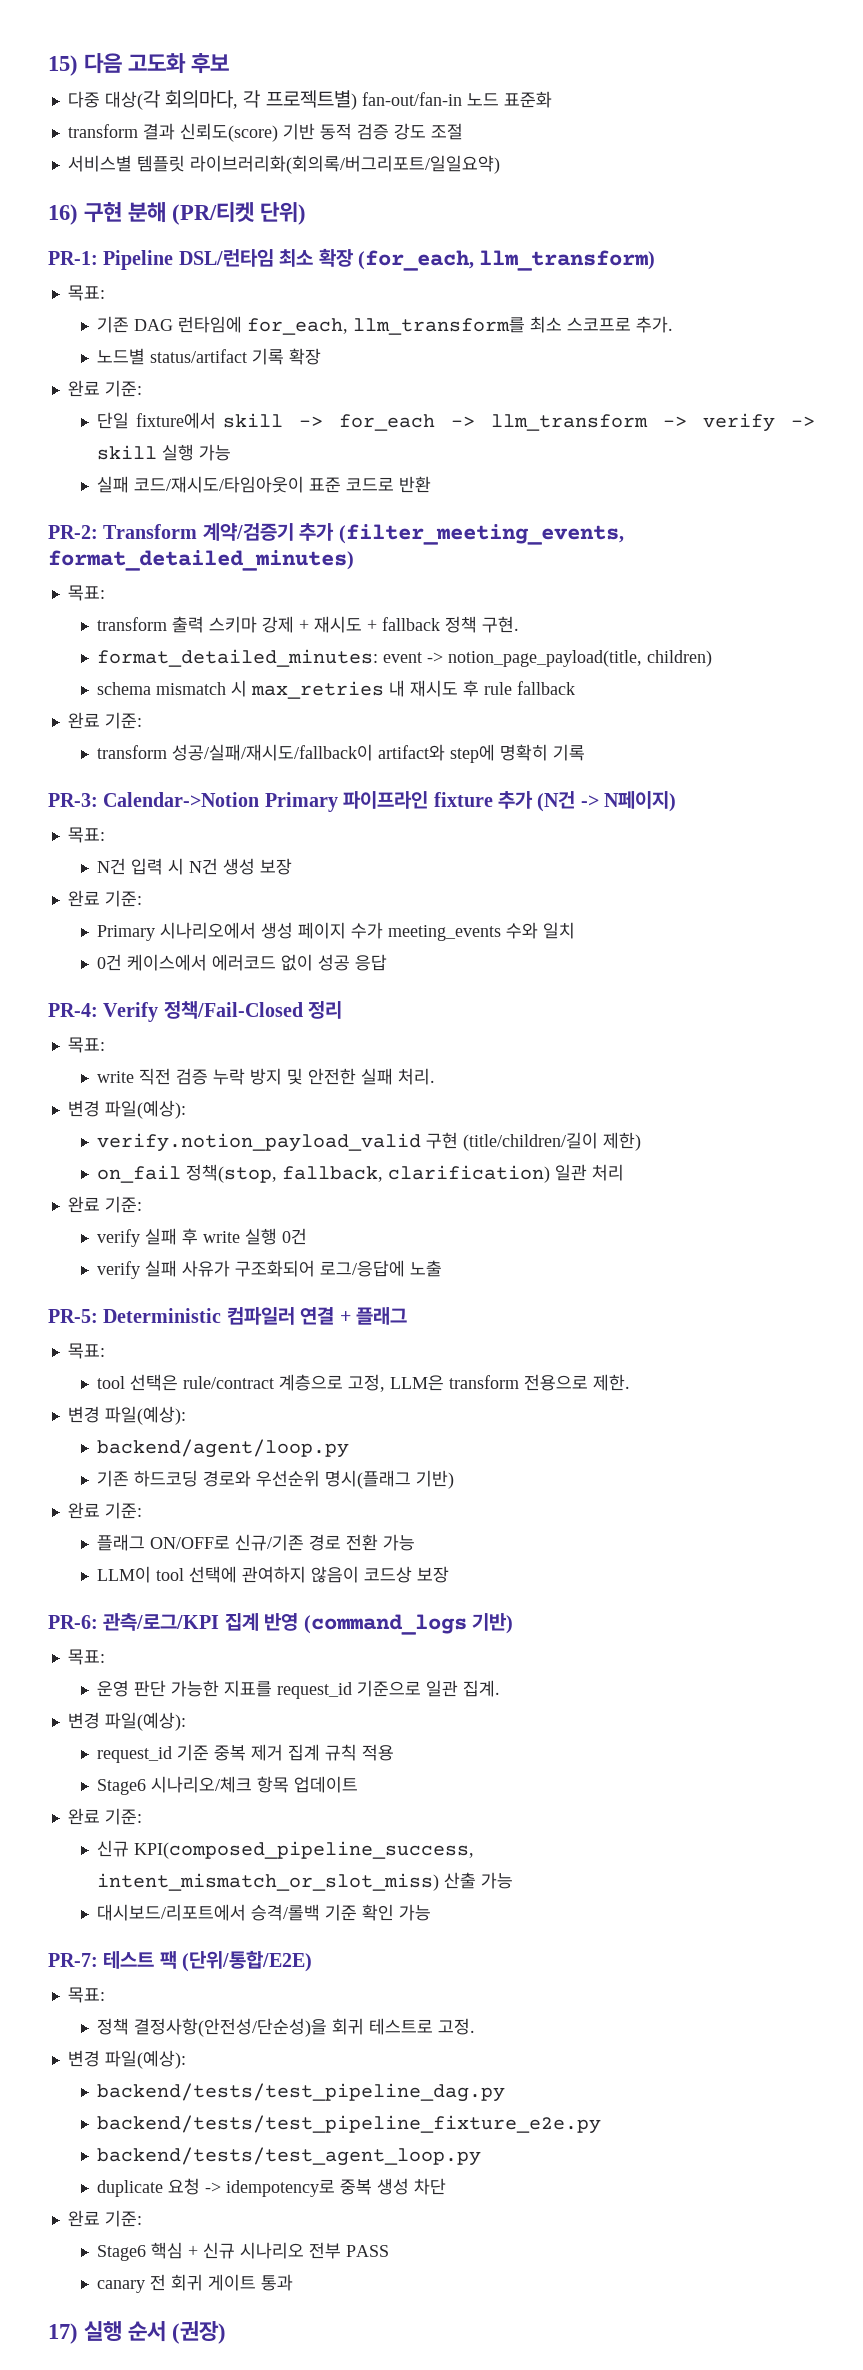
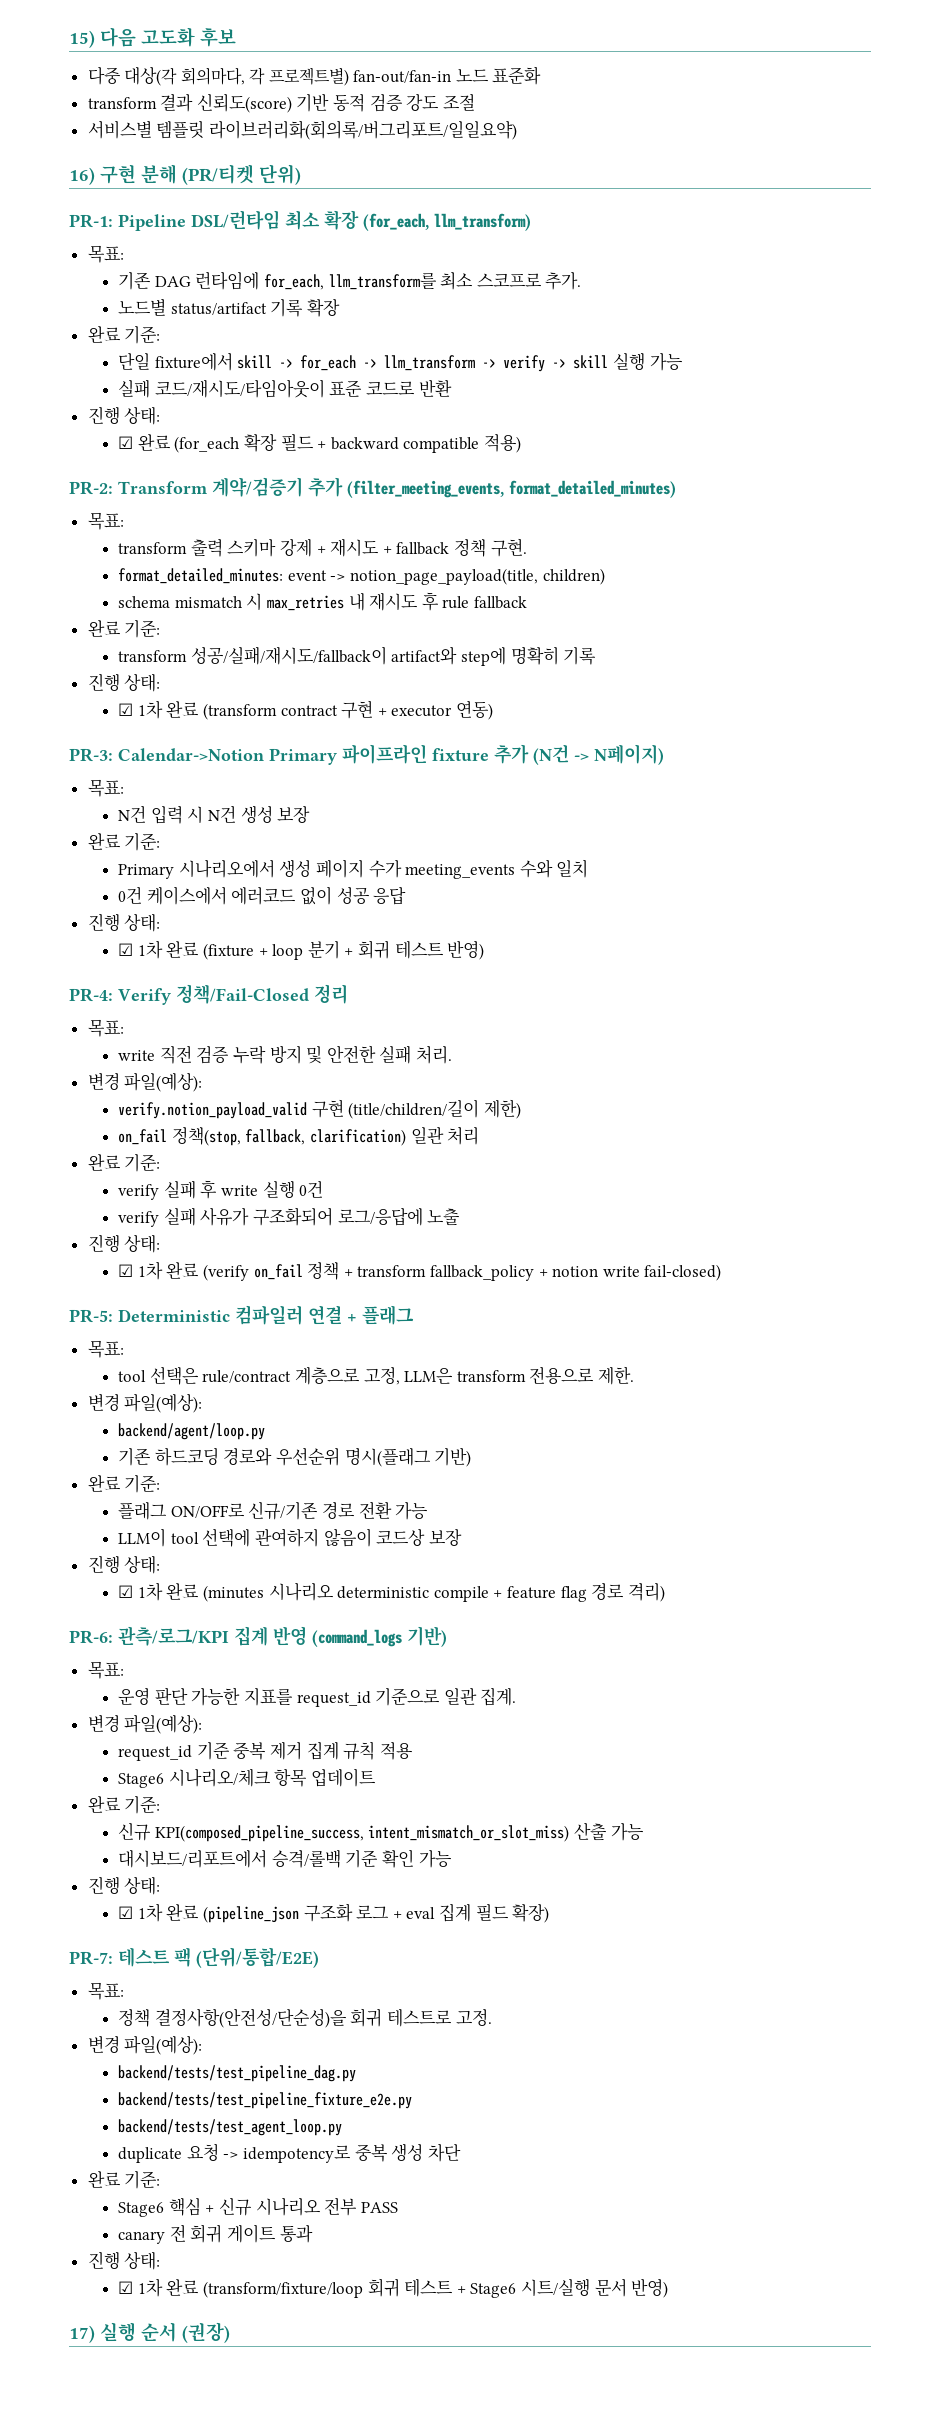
(432, 484) none -> [87,406,161,425] [118,434,522,453] // 진행 상태: // ☑ 완료 (for_each 확장 필드 + backward compatible 적용)
(586, 752) none -> [87,673,161,692] [118,700,494,720] // 진행 상태: // ☑ 1차 완료 (transform contract 구현 + executor 연동)
(388, 962) none -> [87,913,161,932] [118,940,485,960] // 진행 상태: // ☑ 1차 완료 (fixture + loop 분기 + 회귀 테스트 반영)
(443, 1268) none -> [87,1234,161,1253] [118,1261,722,1281] // 진행 상태: // ☑ 1차 완료 (verify on_fail 정책 + transform fallback_policy + notion write fail-closed)
(450, 1574) none -> [87,1555,161,1574] [118,1582,665,1602] // 진행 상태: // ☑ 1차 완료 (minutes 시나리오 deterministic compile + feature flag 경로 격리)
(432, 1912) none -> [87,1876,161,1895] [118,1903,550,1923] // 진행 상태: // ☑ 1차 완료 (pipeline_json 구조화 로그 + eval 집계 필드 확장)
(294, 2282) none -> [87,2251,161,2270] [118,2278,669,2298] // 진행 상태: // ☑ 1차 완료 (transform/fixture/loop 회귀 테스트 + Stage6 시트/실행 문서 반영)

